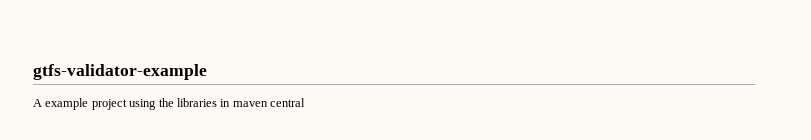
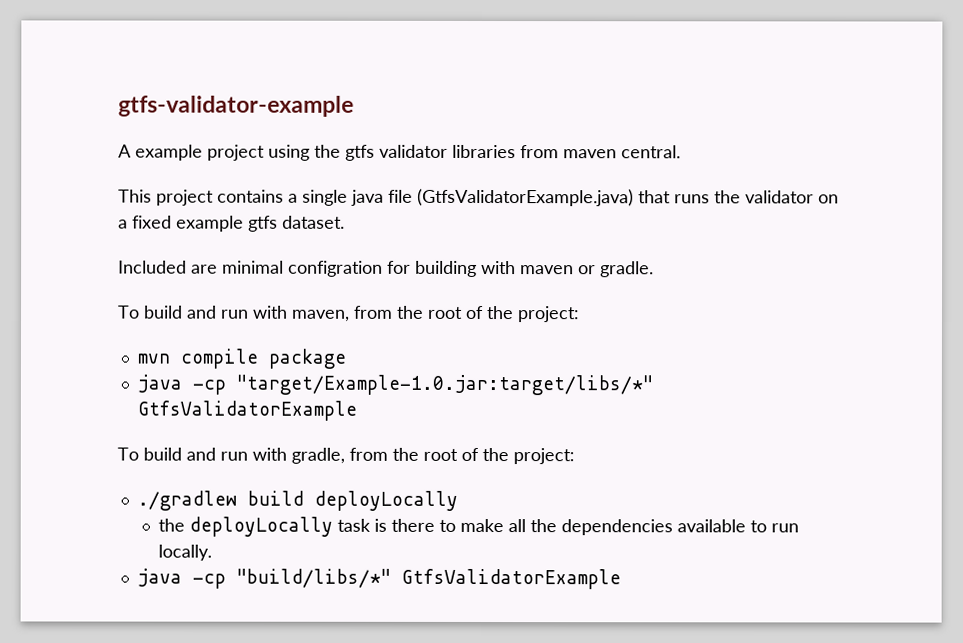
[176,98,305,107] libraries in maven central -> [345,144,681,161] [118,188,839,207] [118,215,345,232] [118,260,654,278] [118,305,580,323] [136,348,346,369] [136,374,653,396] [136,400,357,421] [117,447,575,465] [136,490,458,511] [158,516,800,537] [158,544,213,561] [136,568,621,590] gtfs validator libraries from maven central. // This project contains a single java file (GtfsValidatorExample.java) that runs the validator on a fixed example gtfs dataset. // Included are minimal configration for building with maven or gradle. // To build and run with maven, from the root of the project: // mvn compile package // java -cp "target/Example-1.0.jar:target/libs/*" GtfsValidatorExample // To build and run with gradle, from the root of the project: // ./gradlew build deployLocally // the deployLocally task is there to make all the dependencies available to run locally. // java -cp "build/libs/*" GtfsValidatorExample

